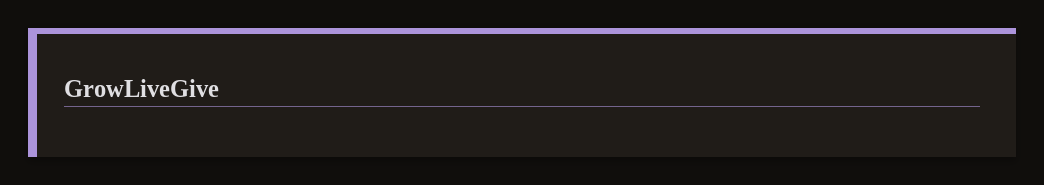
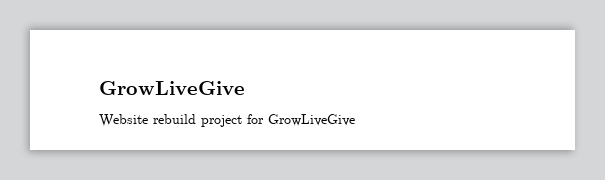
[64,79,219,97] GrowLiveGive -> [99,81,245,95] [99,114,355,127] GrowLiveGive // Website rebuild project for GrowLiveGive

